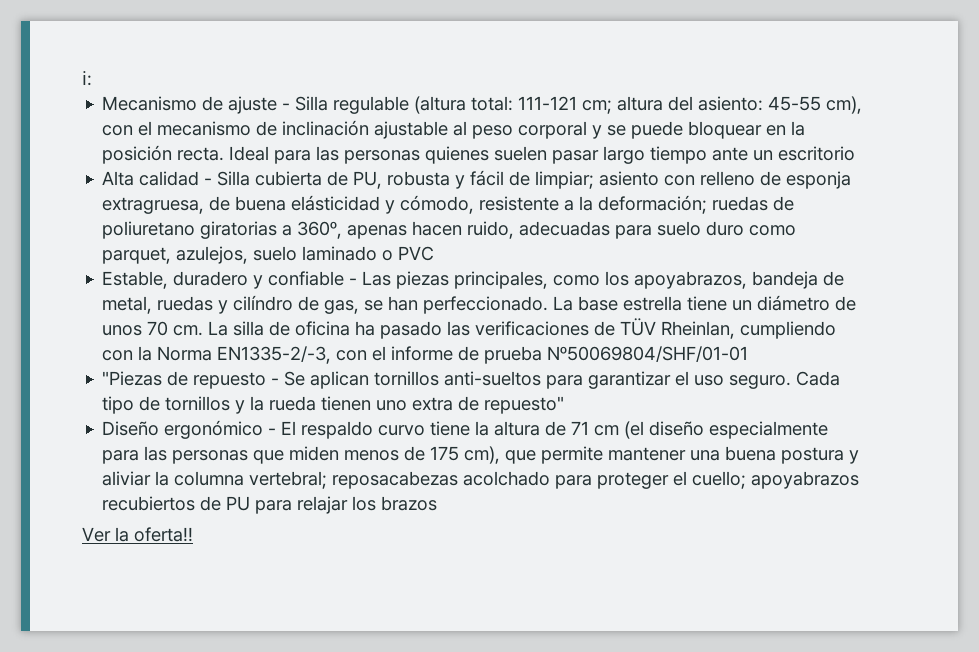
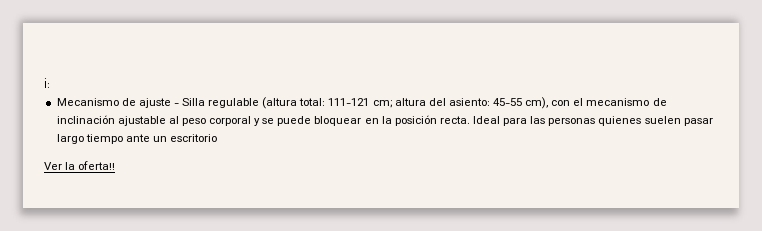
[102,170,852,189] [102,195,795,214] [102,221,797,239] [102,246,435,264] [102,271,845,289] [102,295,857,314] [102,318,837,339] [102,346,749,364] [102,371,841,389] [102,396,565,414] [102,420,829,439] [102,446,860,464] [102,471,860,489] [102,496,438,514] // Alta calidad - Silla cubierta de PU, robusta y fácil de limpiar; asiento con relleno de esponja extragruesa, de buena elásticidad y cómodo, resistente a la deformación; ruedas de poliuretano giratorias a 360º, apenas hacen ruido, adecuadas para suelo duro como parquet, azulejos, suelo laminado o PVC // Estable, duradero y confiable - Las piezas principales, como los apoyabrazos, bandeja de metal, ruedas y cilíndro de gas, se han perfeccionado. La base estrella tiene un diámetro de unos 70 cm. La silla de oficina ha pasado las verificaciones de TÜV Rheinlan, cumpliendo con la Norma EN1335-2/-3, con el informe de prueba Nº50069804/SHF/01-01 // "Piezas de repuesto - Se aplican tornillos anti-sueltos para garantizar el uso seguro. Cada tipo de tornillos y la rueda tienen uno extra de repuesto" // Diseño ergonómico - El respaldo curvo tiene la altura de 71 cm (el diseño especialmente para las personas que miden menos de 175 cm), que permite mantener una buena postura y aliviar la columna vertebral; reposacabezas acolchado para proteger el cuello; apoyabrazos recubiertos de PU para relajar los brazos -> (218, 138) none

